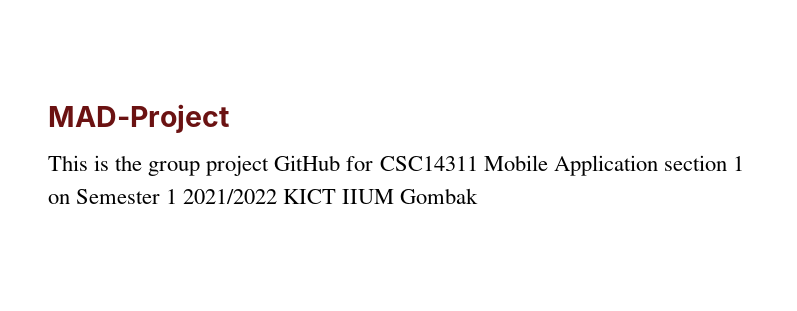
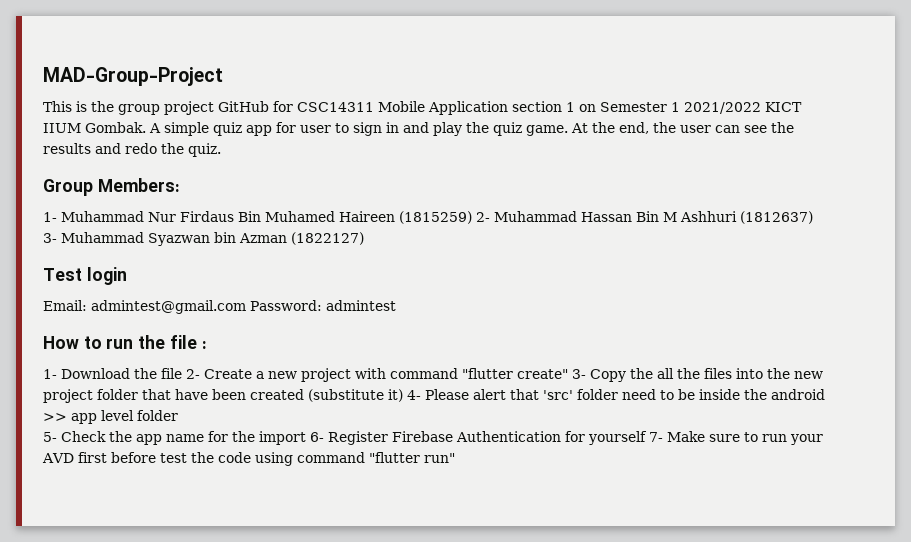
[48,104,229,133] MAD-Project -> [43,67,223,86] MAD-Group-Project
[400,188,479,204] Gombak -> [85,122,794,136] [43,143,221,157] [43,178,180,196] [43,211,813,224] [43,232,364,246] [43,267,127,285] [43,300,396,314] [43,335,207,349] [43,368,823,382] [43,389,825,403] [43,410,178,424] [43,431,823,445] [42,452,455,466] Gombak. A simple quiz app for user to sign in and play the quiz game. At the end, the user can see the results and redo the quiz. // Group Members: // 1- Muhammad Nur Firdaus Bin Muhamed Haireen (1815259) 2- Muhammad Hassan Bin M Ashhuri (1812637) 3- Muhammad Syazwan bin Azman (1822127) // Test login // Email: admintest@gmail.com Password: admintest // How to run the file : // 1- Download the file 2- Create a new project with command "flutter create" 3- Copy the all the files into the new project folder that have been created (substitute it) 4- Please alert that 'src' folder need to be inside the android >> app level folder // 5- Check the app name for the import 6- Register Firebase Authentication for yourself 7- Make sure to run your AVD first before test the code using command "flutter run"

